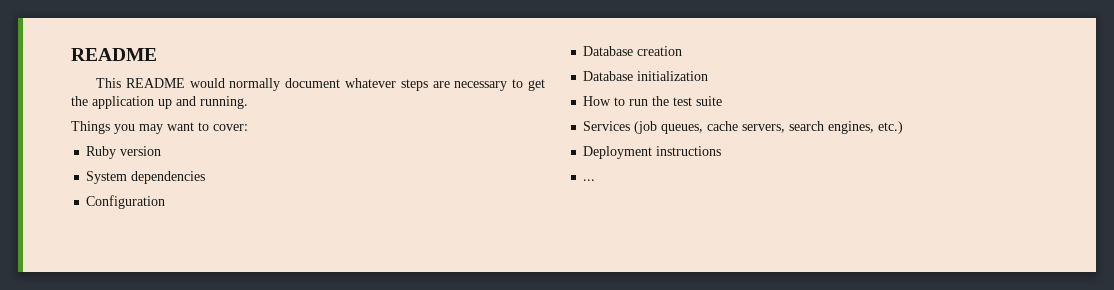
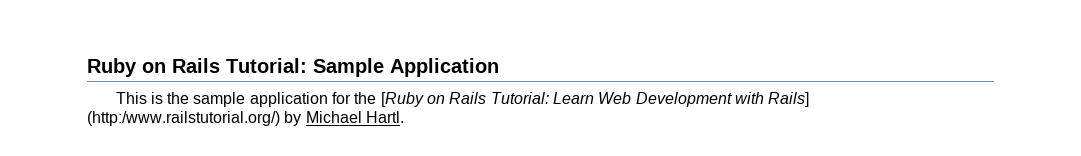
[71,48,157,61] [96,78,545,91] [71,96,248,109] [71,121,248,134] [86,146,162,159] [86,171,206,184] [86,195,166,209] [583,46,683,56] [583,71,709,81] [583,96,723,106] [583,121,904,134] [583,146,722,159] [583,179,596,181] README // This README would normally document whatever steps are necessary to get the application up and running. // Things you may want to cover: // Ruby version // System dependencies // Configuration // Database creation // Database initialization // How to run the test suite // Services (job queues, cache servers, search engines, etc.) // Deployment instructions // ... -> [87,58,499,77] [115,92,810,107] [87,111,404,126] Ruby on Rails Tutorial: Sample Application // This is the sample application for the [Ruby on Rails Tutorial: Learn Web Development with Rails] (http:/www.railstutorial.org/) by Michael Hartl.

